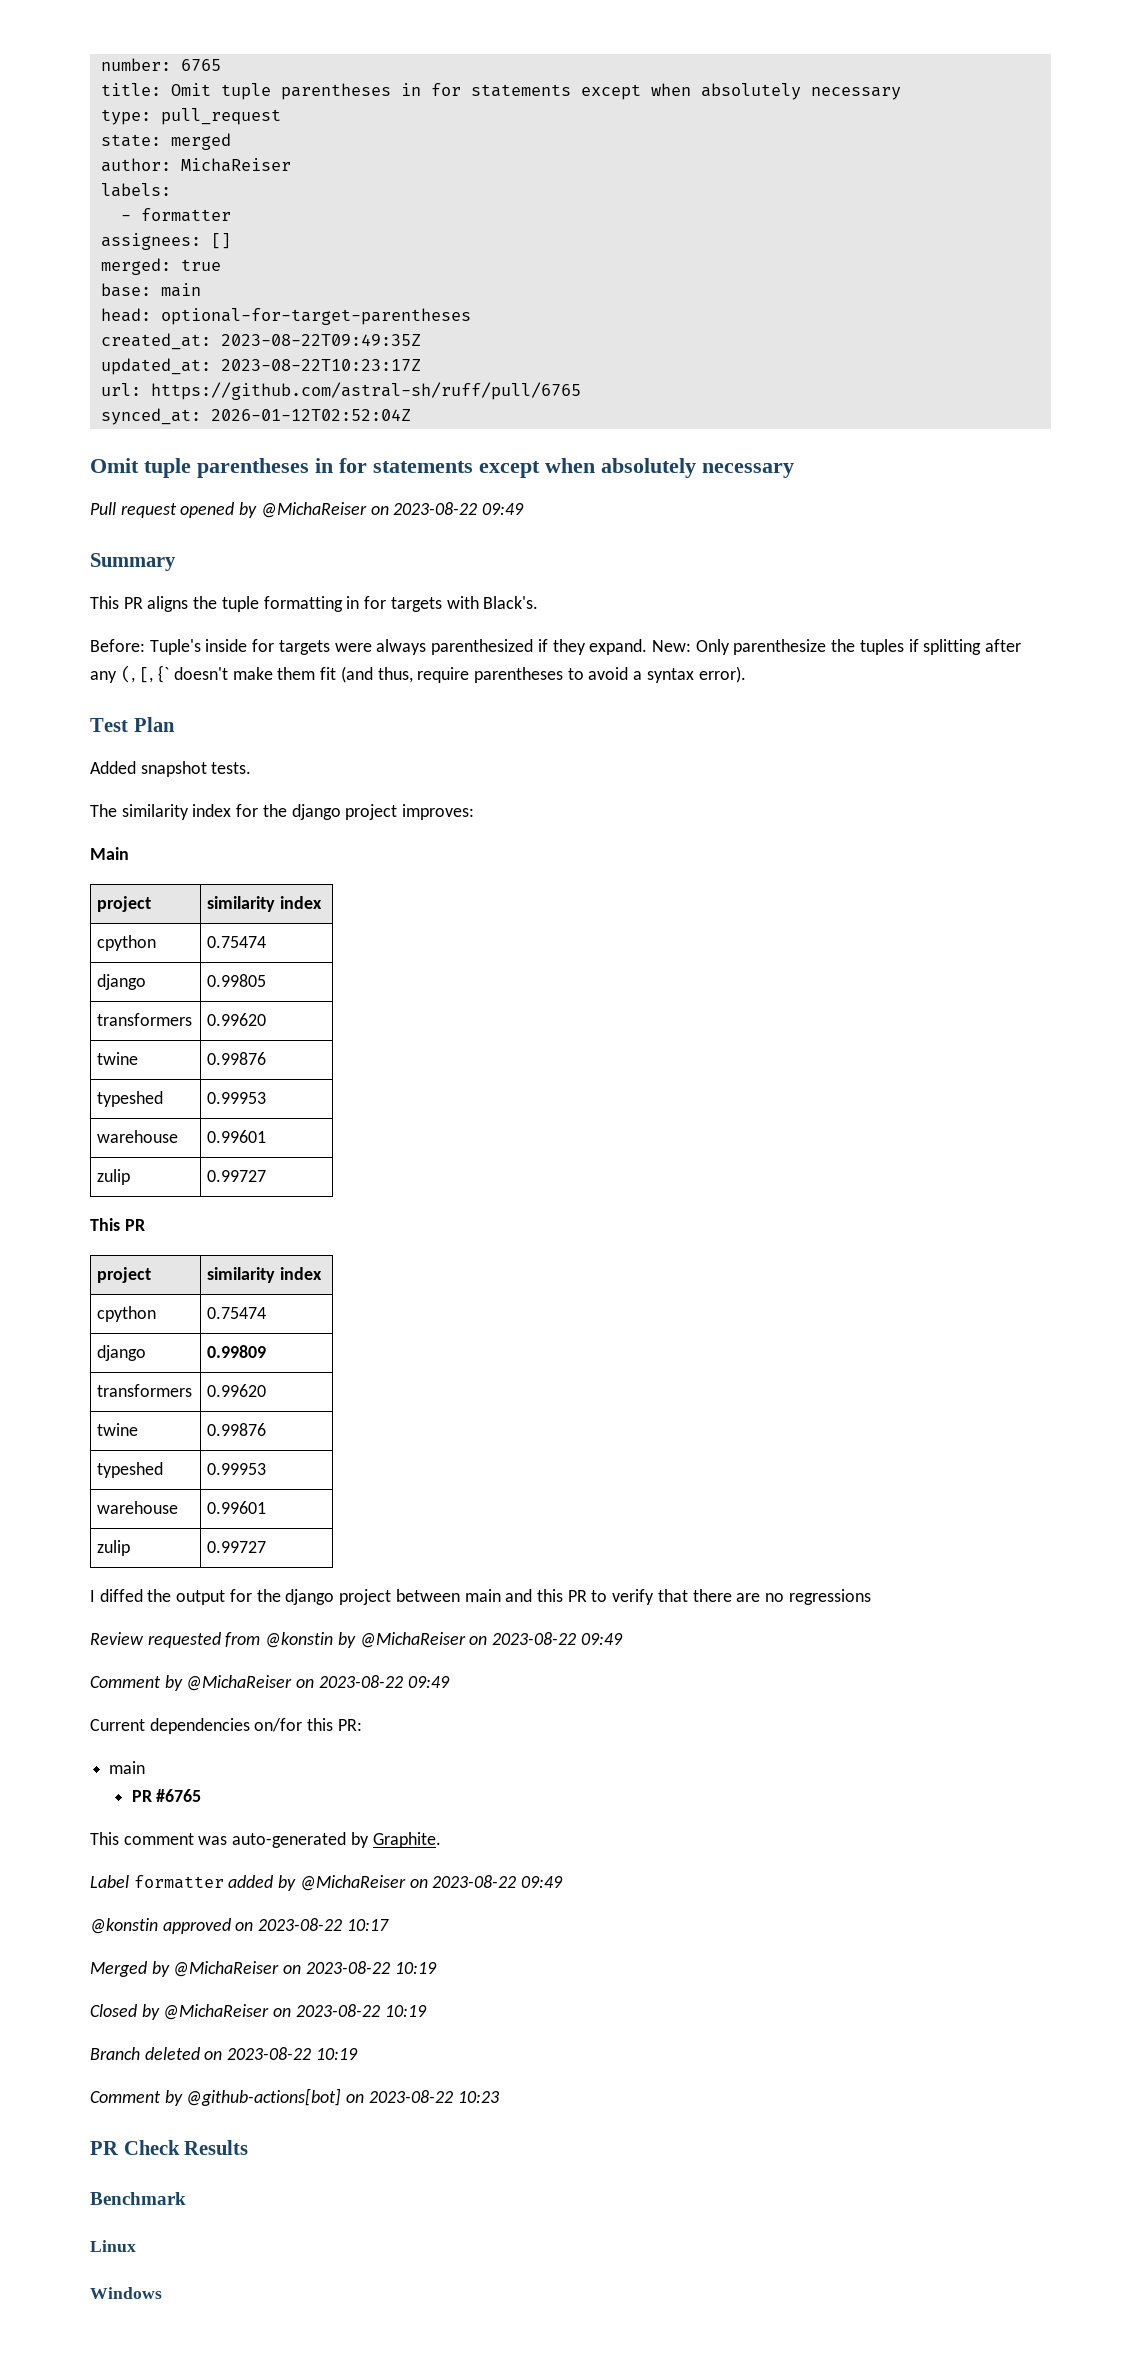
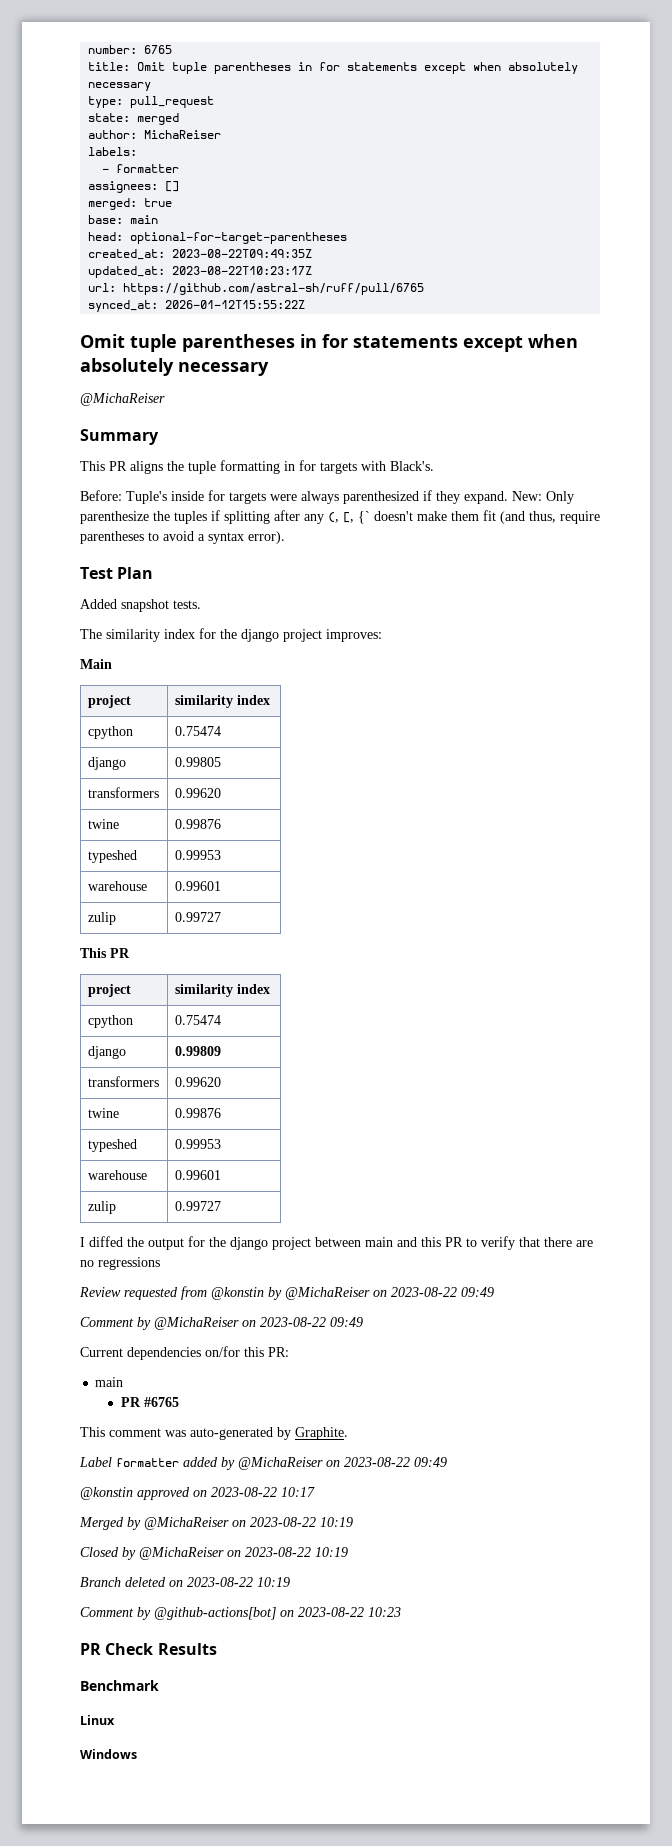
[210,409,411,421] 2026-01-12T02:52:04Z -> [165,300,306,309] 2026-01-12T15:55:22Z
[90,502,525,518] Pull request opened by @MichaReiser on 2023-08-22 09:49 -> [80,393,165,406] @MichaReiser

